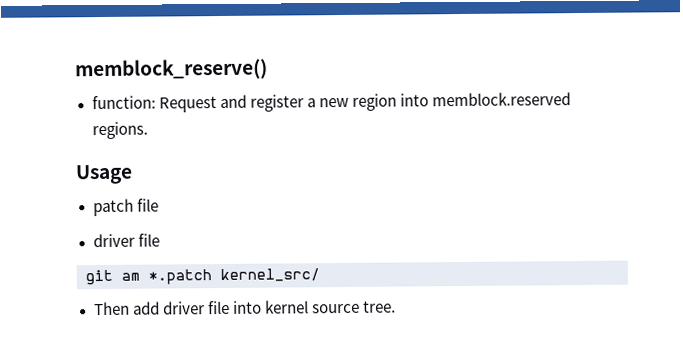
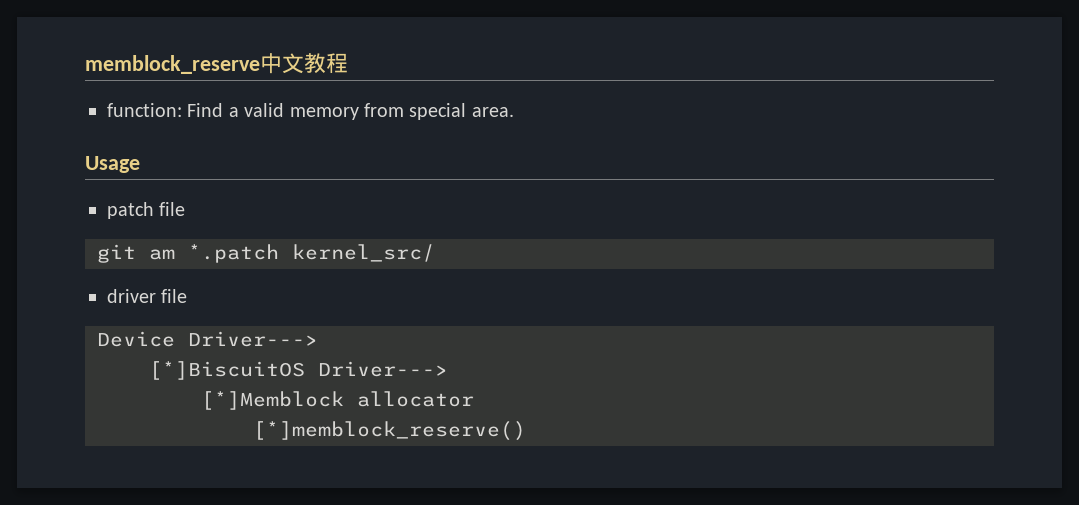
[75,58,268,81] [91,92,571,113] [91,121,148,140] memblock_reserve() // function: Request and register a new region into memblock.reserved regions. -> [85,53,348,74] [107,103,514,120] memblock_reserve中文教程 // function: Find a valid memory from special area.
[92,233,160,248] // driver file -> (186, 209) none
[93,300,396,316] Then add driver file into kernel source tree. -> [107,289,188,303] [97,331,318,347] [149,361,448,380] [201,391,474,410] [253,421,526,441] driver file // Device Driver---> // [*]BiscuitOS Driver---> // [*]Memblock allocator // [*]memblock_reserve()

